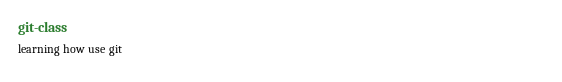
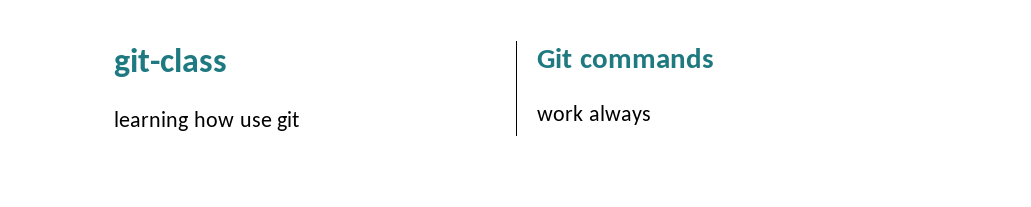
(122, 50) none -> [537,48,714,68] [537,105,651,125] // Git commands // work always

